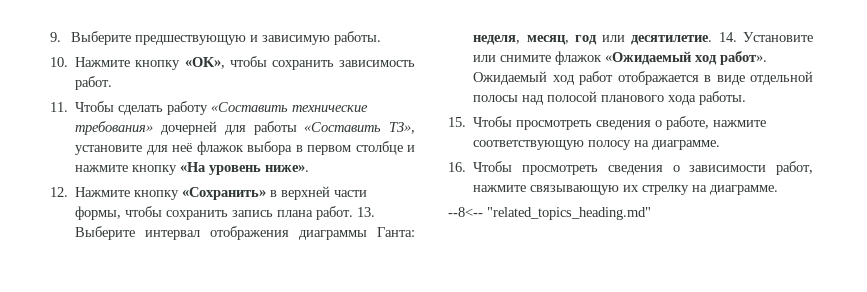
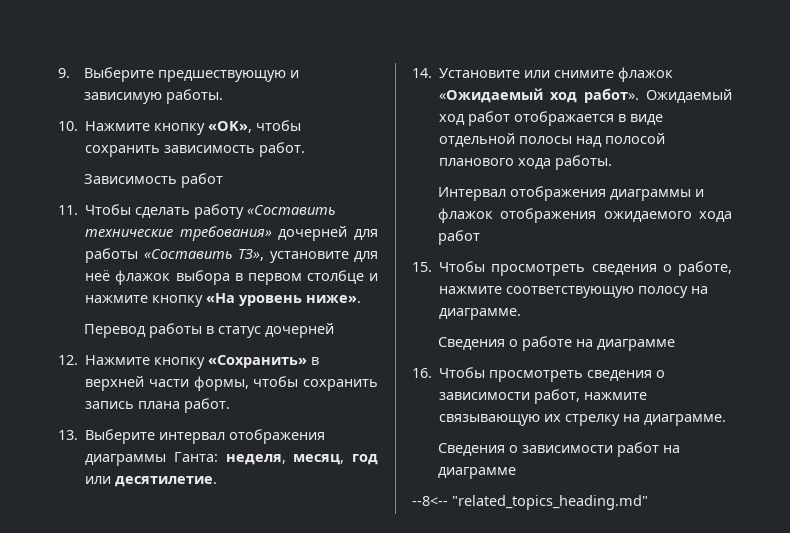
(113, 83) none -> [84,173,224,188] // Зависимость работ
(310, 168) none -> [84,323,335,338] // Перевод работы в статус дочерней
(354, 213) none -> (231, 405) //
(713, 40) none -> (218, 481) //
(747, 98) none -> [438,186,705,201] [438,208,732,223] [438,230,481,245] // Интервал отображения диаграммы и флажок отображения ожидаемого хода работ
(721, 145) none -> [438,336,676,351] // Сведения о работе на диаграмме
(779, 190) none -> [438,442,681,457] [438,467,517,479] // Сведения о зависимости работ на диаграмме

